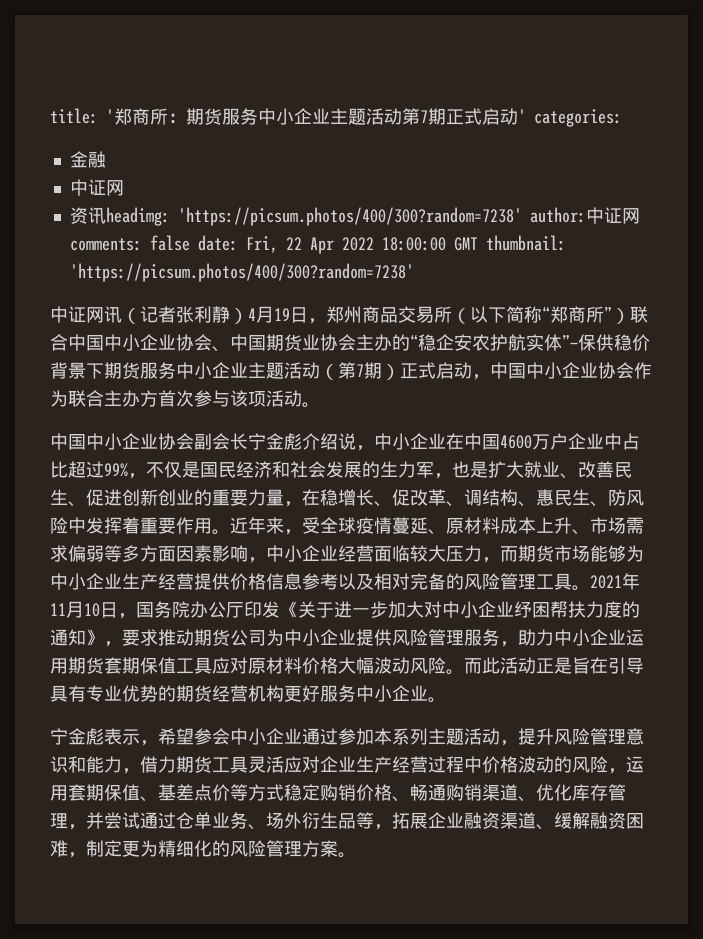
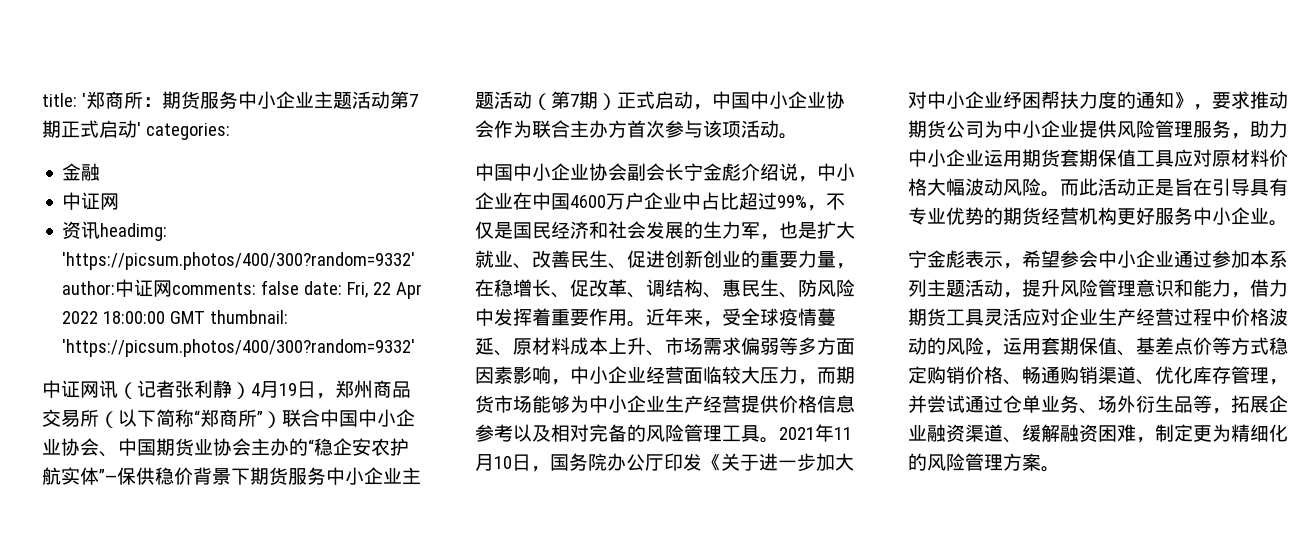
[177,207,522,226] 'https://picsum.photos/400/300?random=7238' -> [62,252,416,270] 'https://picsum.photos/400/300?random=9332'
[69,263,414,282] 'https://picsum.photos/400/300?random=7238' -> [62,339,416,357] 'https://picsum.photos/400/300?random=9332'

